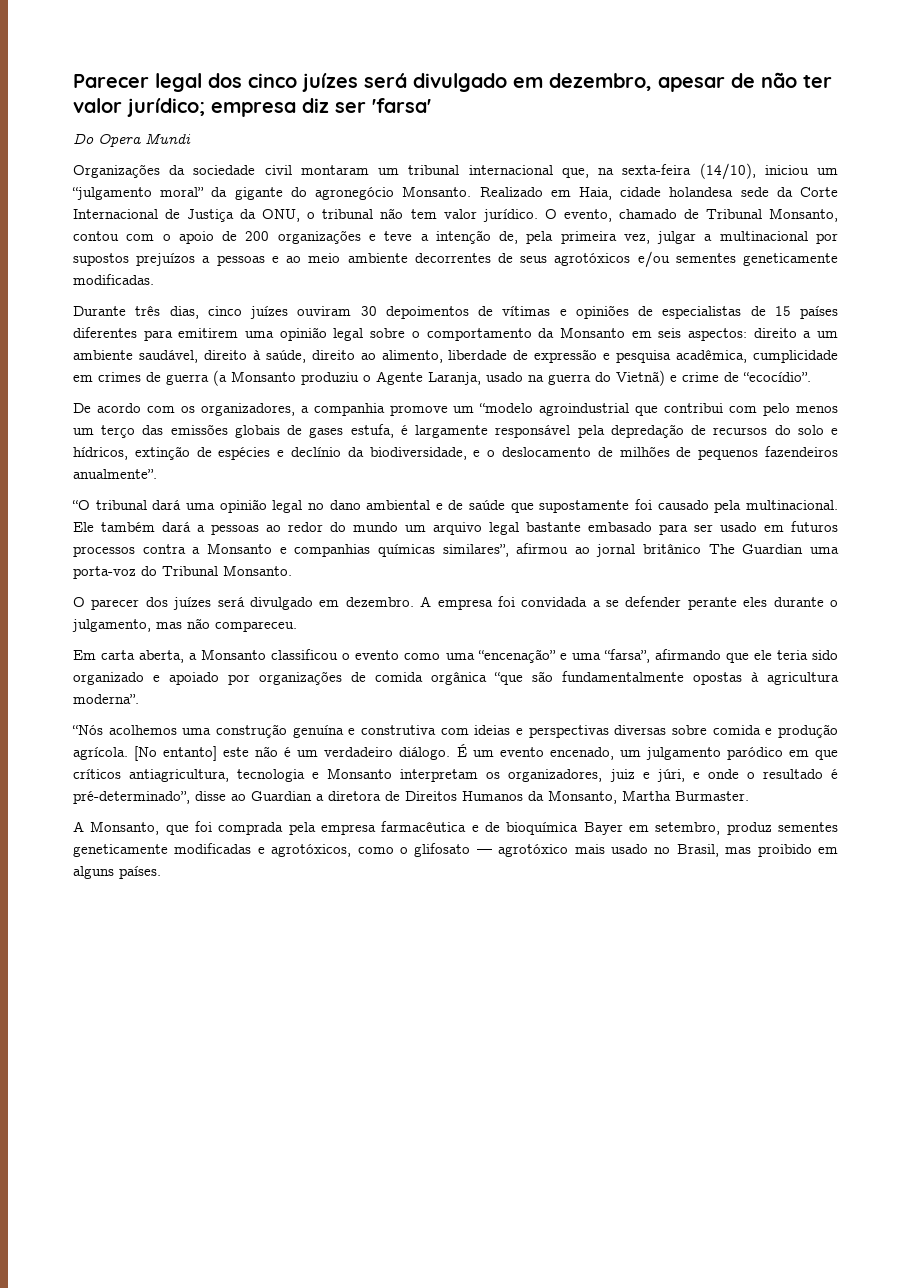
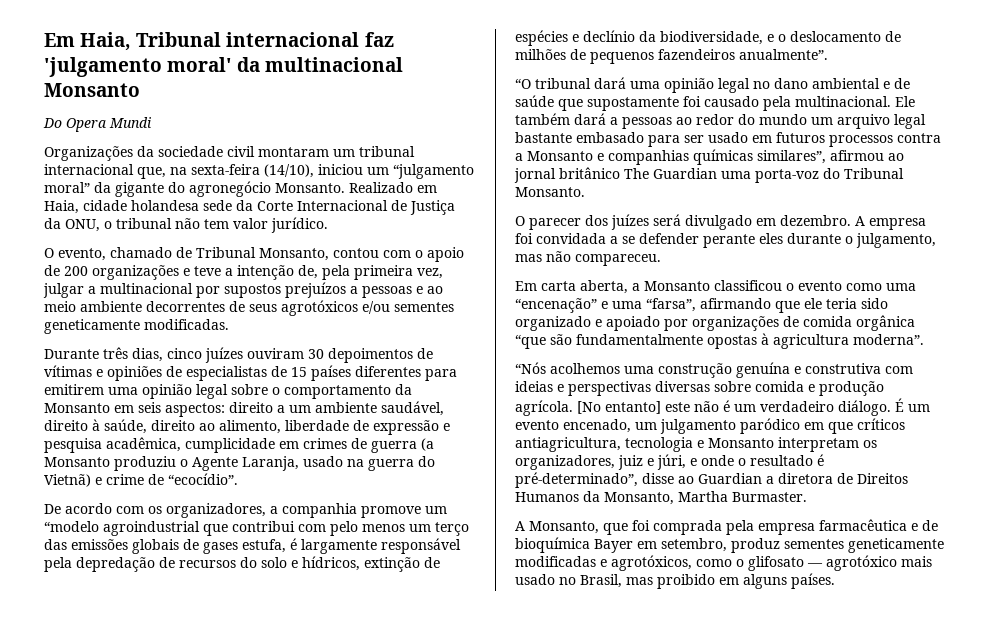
[73,72,832,92] [73,98,431,117] Parecer legal dos cinco juízes será divulgado em dezembro, apesar de não ter valor jurídico; empresa diz ser 'farsa' -> [44,32,394,51] [44,57,404,77] [44,83,140,97] Em Haia, Tribunal internacional faz 'julgamento moral' da multinacional Monsanto
(538, 215) none -> (328, 225) //

